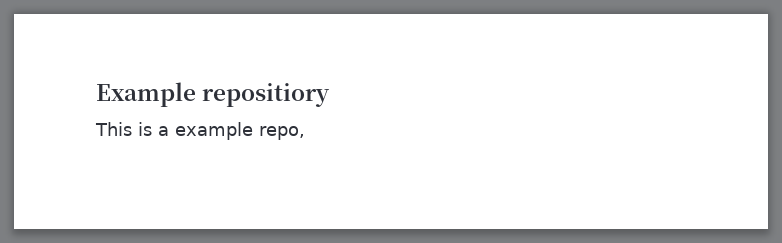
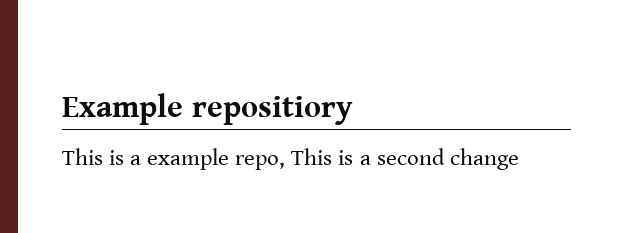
(305, 133) none -> [291,148,519,170] This is a second change

